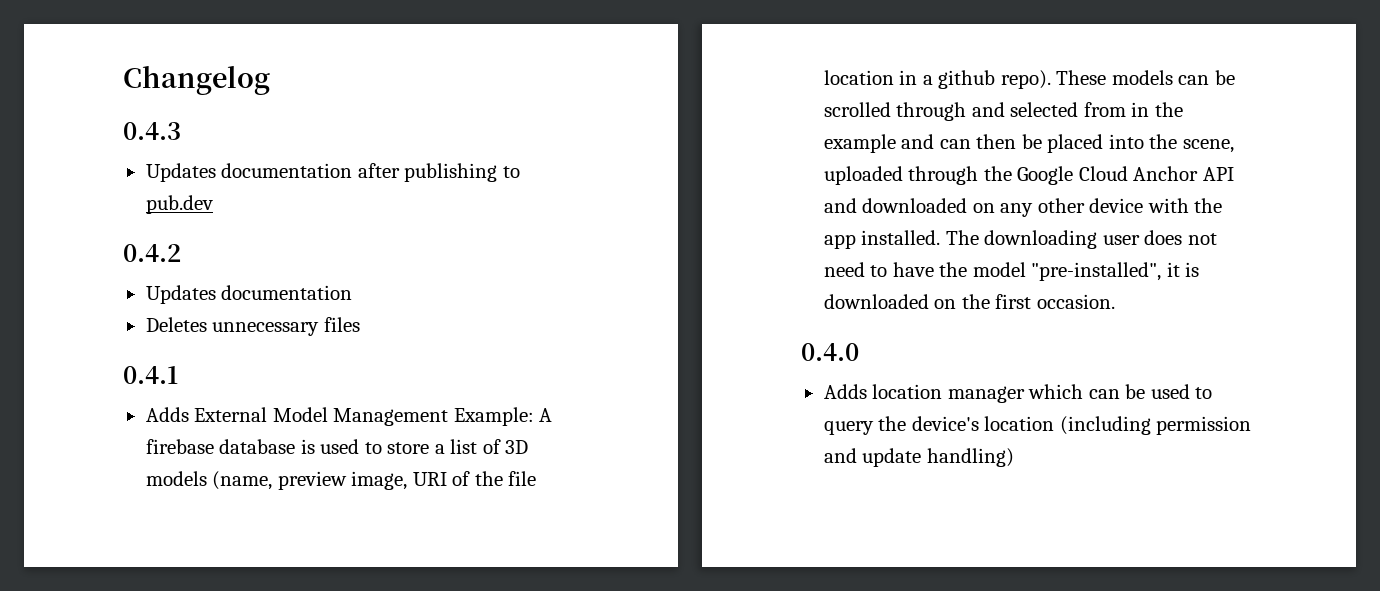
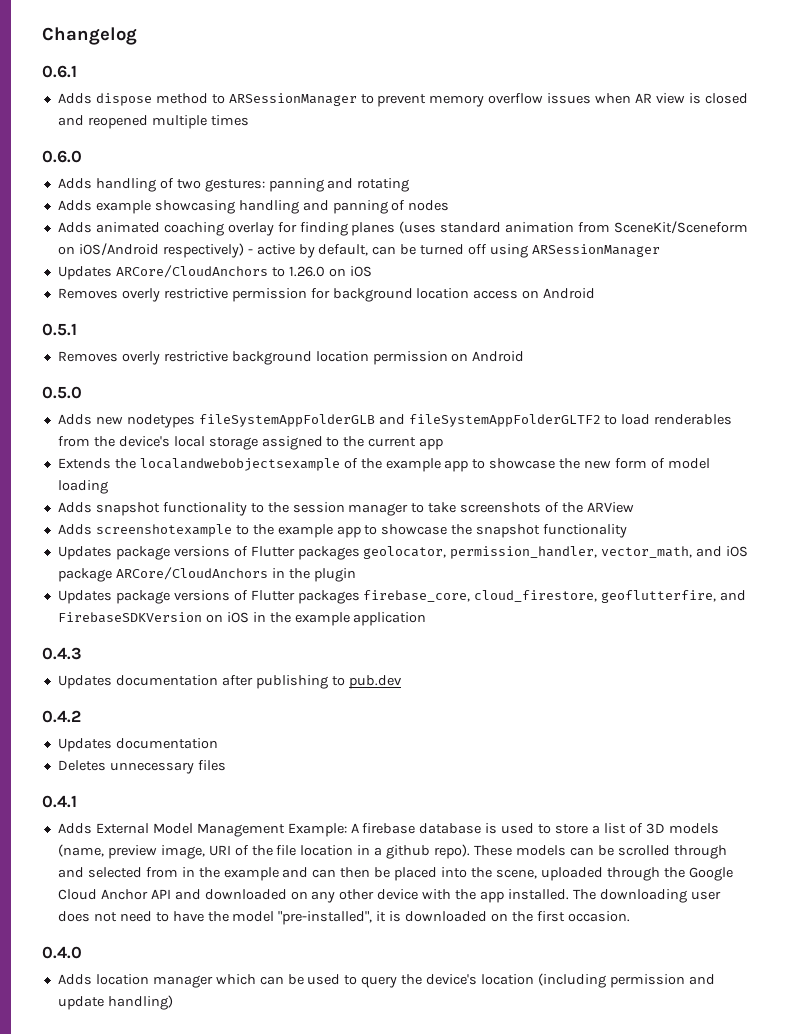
(270, 80) none -> [42,65,77,78] [57,93,748,107] [57,115,249,129] [42,150,82,163] [57,178,410,192] [57,200,450,214] [57,221,749,236] [57,243,660,258] [57,265,372,280] [57,288,596,302] [42,323,77,336] [57,351,525,365] [42,386,82,399] [57,414,733,428] [57,436,444,450] [57,458,710,472] [57,480,108,494] [57,502,634,516] [57,524,628,538] [57,546,749,560] [57,567,356,582] [57,590,747,604] [57,612,427,626] // 0.6.1 // Adds dispose method to ARSessionManager to prevent memory overflow issues when AR view is closed and reopened multiple times // 0.6.0 // Adds handling of two gestures: panning and rotating // Adds example showcasing handling and panning of nodes // Adds animated coaching overlay for finding planes (uses standard animation from SceneKit/Sceneform on iOS/Android respectively) - active by default, can be turned off using ARSessionManager // Updates ARCore/CloudAnchors to 1.26.0 on iOS // Removes overly restrictive permission for background location access on Android // 0.5.1 // Removes overly restrictive background location permission on Android // 0.5.0 // Adds new nodetypes fileSystemAppFolderGLB and fileSystemAppFolderGLTF2 to load renderables from the device's local storage assigned to the current app // Extends the localandwebobjectsexample of the example app to showcase the new form of model loading // Adds snapshot functionality to the session manager to take screenshots of the ARView // Adds screenshotexample to the example app to showcase the snapshot functionality // Updates package versions of Flutter packages geolocator, permission_handler, vector_math, and iOS package ARCore/CloudAnchors in the plugin // Updates package versions of Flutter packages firebase_core, cloud_firestore, geoflutterfire, and FirebaseSDKVersion on iOS in the example application

